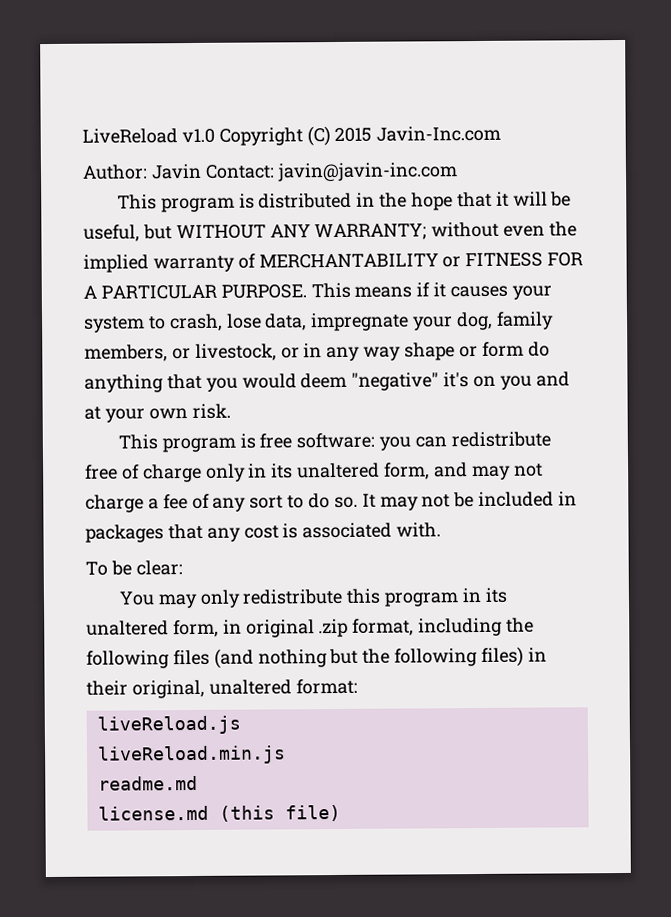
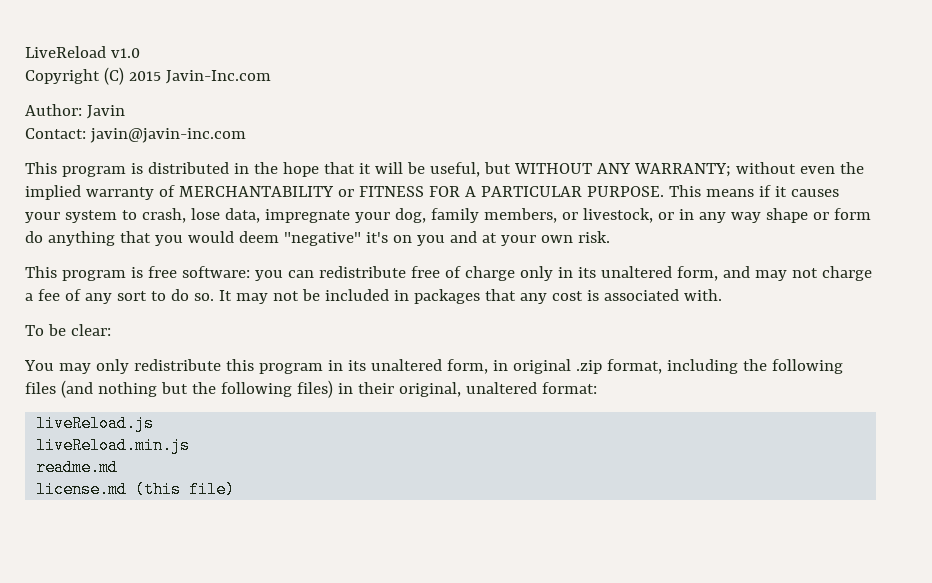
(215, 136) none -> (140, 53) //
(202, 171) none -> (125, 112) //

